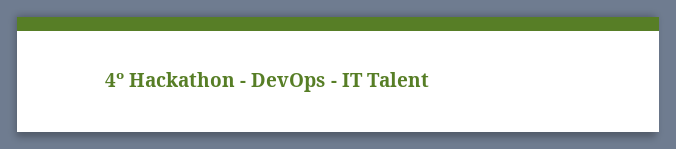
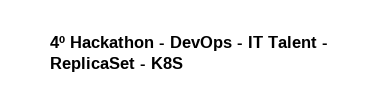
(429, 79) none -> [322,43,328,48] [50,57,183,72] - ReplicaSet - K8S

